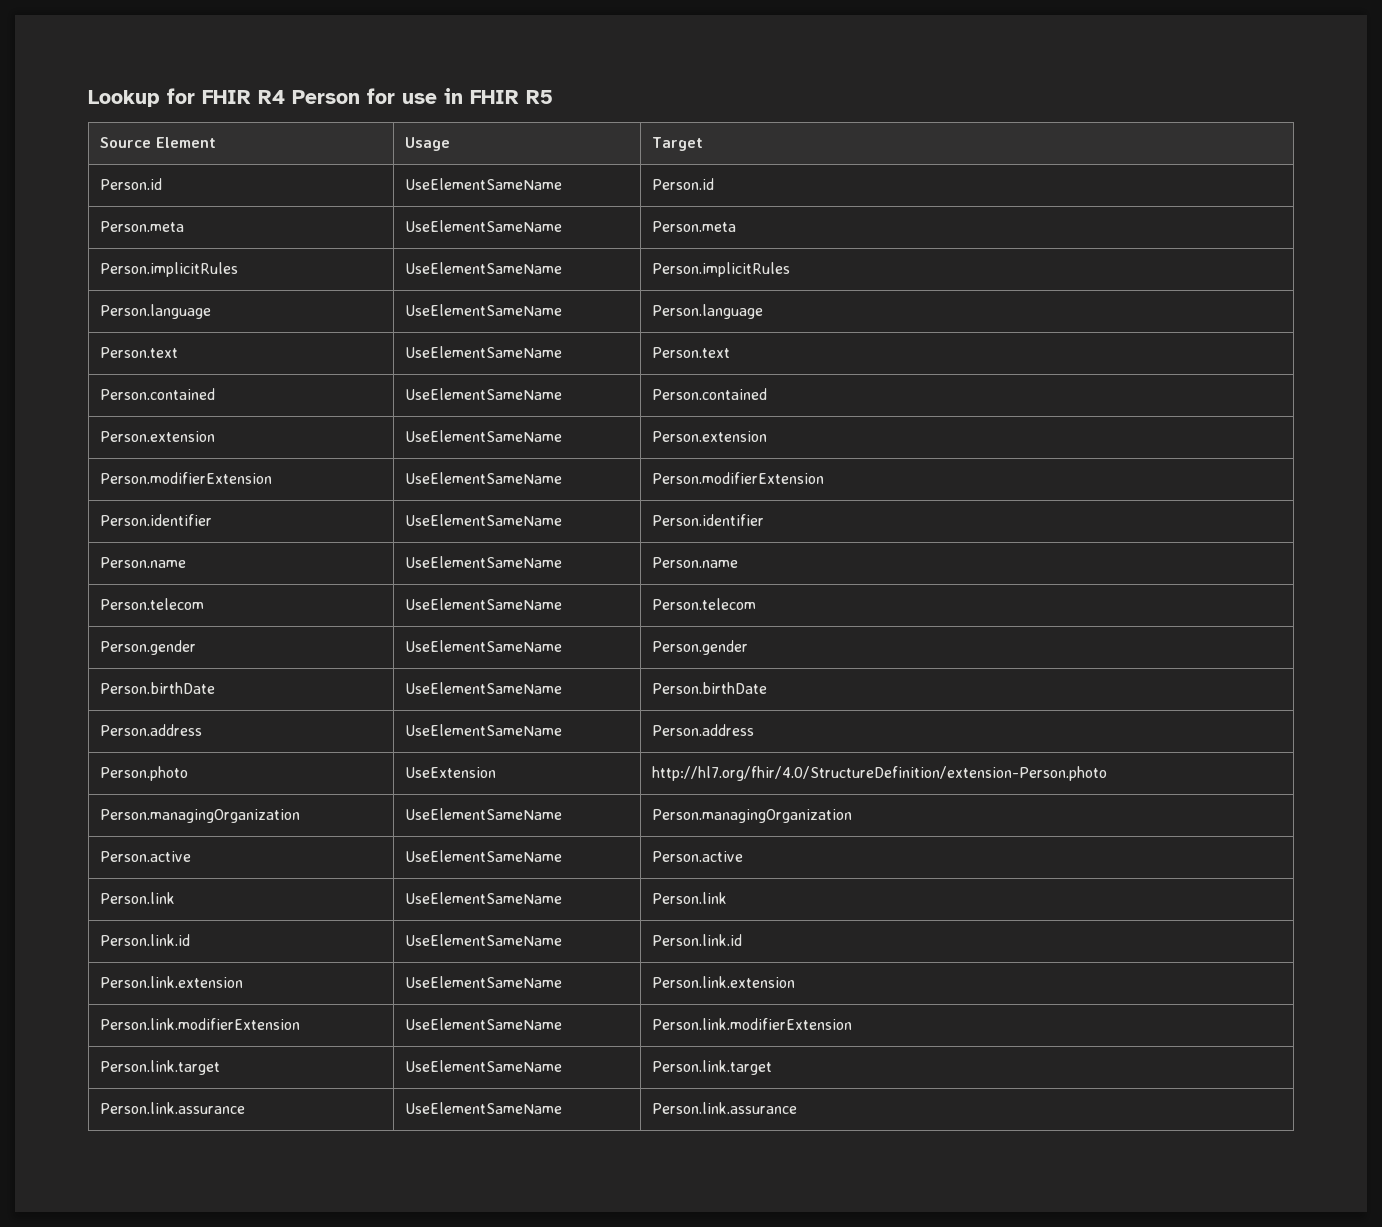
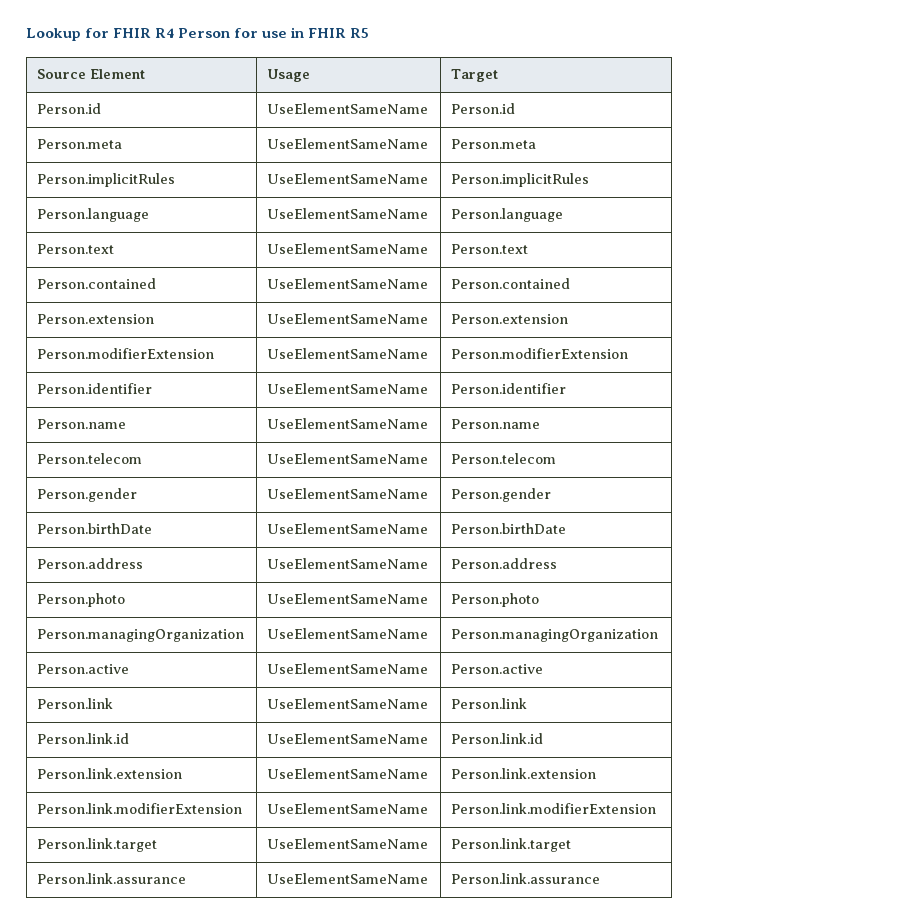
[404,767,496,778] [651,766,1107,781] UseExtension | http://hl7.org/fhir/4.0/StructureDefinition/extension-Person.photo -> [267,593,429,604] [451,593,540,607] UseElementSameName | Person.photo

